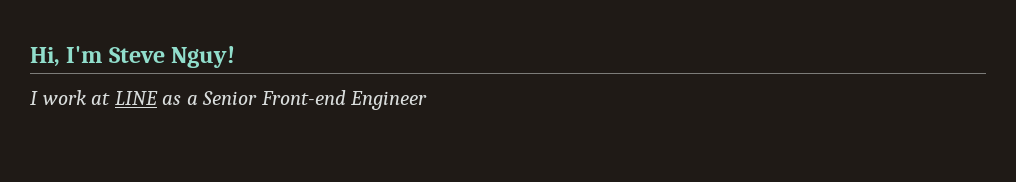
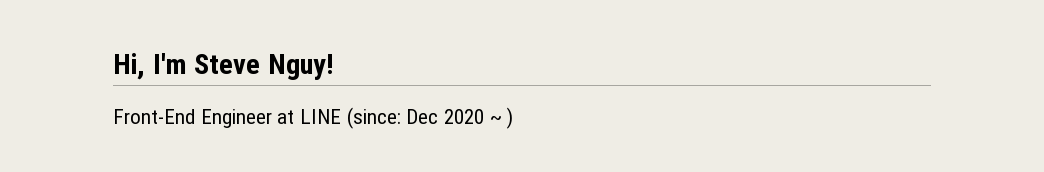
[30,90,428,110] I work at LINE as a Senior Front-end Engineer -> [113,107,514,129] Front-End Engineer at LINE (since: Dec 2020 ~ )

